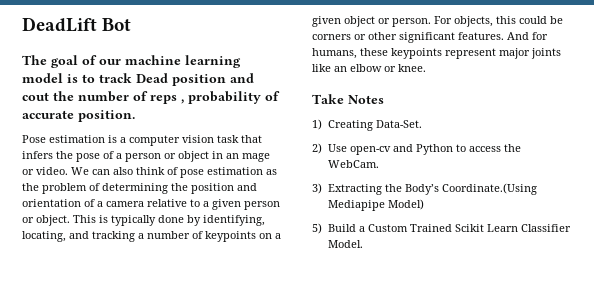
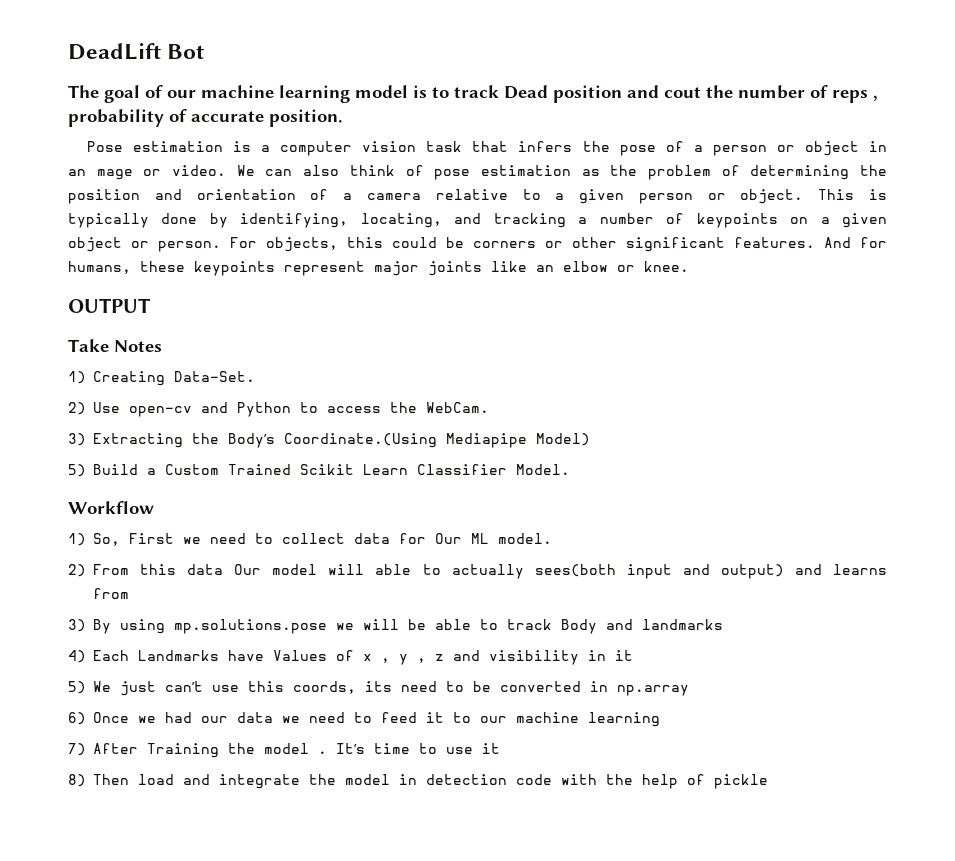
(426, 68) none -> [68,298,151,313] // OUTPUT
(363, 244) none -> [68,501,154,514] [68,533,552,546] [68,564,887,579] [93,588,129,599] [68,619,723,634] [68,650,633,665] [68,681,689,696] [68,712,660,727] [68,743,500,758] [68,774,768,789] // Workflow // 1) So, First we need to collect data for Our ML model. // 2) From this data Our model will able to actually sees(both input and output) and learns from // 3) By using mp.solutions.pose we will be able to track Body and landmarks // 4) Each Landmarks have Values of x , y , z and visibility in it // 5) We just can’t use this coords, its need to be converted in np.array // 6) Once we had our data we need to feed it to our machine learning // 7) After Training the model . It’s time to use it // 8) Then load and integrate the model in detection code with the help of pickle

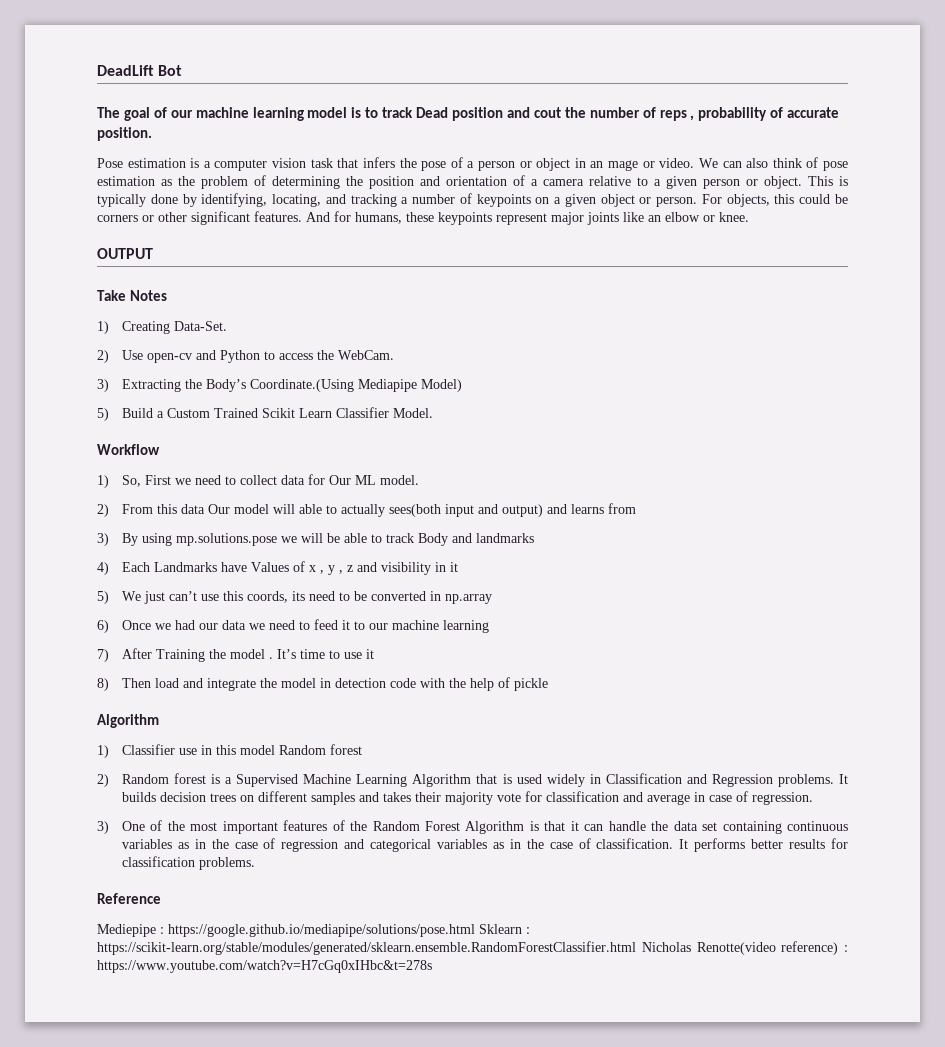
(768, 781) none -> [97,714,159,728] [97,744,362,758] [97,773,848,787] [121,791,813,805] [97,820,848,834] [121,838,848,852] [121,856,255,870] [97,893,161,904] [97,924,530,937] [97,941,848,955] [97,960,432,973] // Algorithm // 1) Classifier use in this model Random forest // 2) Random forest is a Supervised Machine Learning Algorithm that is used widely in Classification and Regression problems. It builds decision trees on different samples and takes their majority vote for classification and average in case of regression. // 3) One of the most important features of the Random Forest Algorithm is that it can handle the data set containing continuous variables as in the case of regression and categorical variables as in the case of classification. It performs better results for classification problems. // Reference // Mediepipe : https://google.github.io/mediapipe/solutions/pose.html Sklearn : https://scikit-learn.org/stable/modules/generated/sklearn.ensemble.RandomForestClassifier.html Nicholas Renotte(video reference) : https://www.youtube.com/watch?v=H7cGq0xIHbc&t=278s

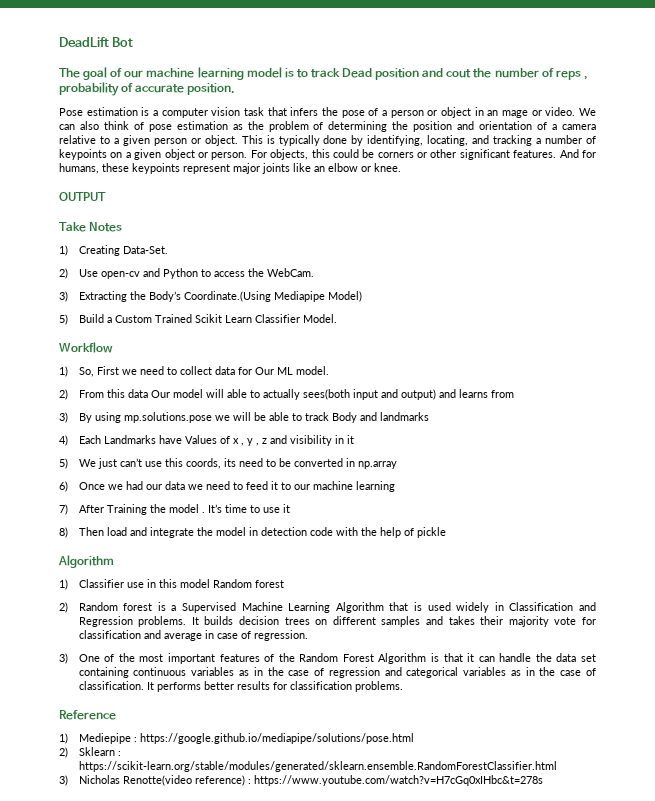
(161, 898) none -> [59,733,68,744] 1)
(475, 930) none -> [59,747,68,758] // 2)
(636, 948) none -> [59,775,68,786] // 3)

